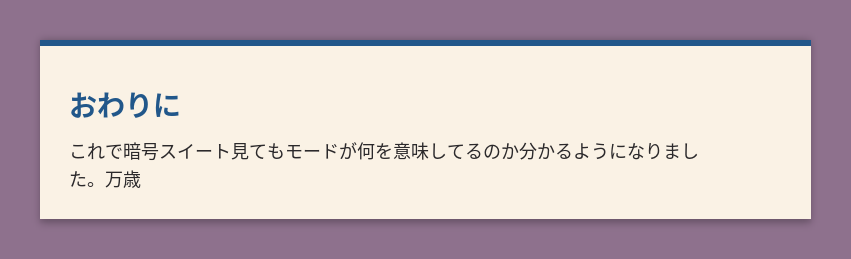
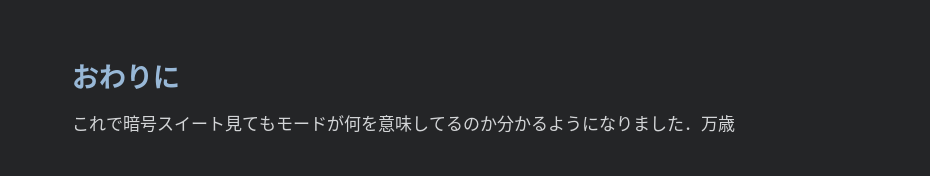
[87,182,105,187] 。 -> [684,127,701,130] ．

